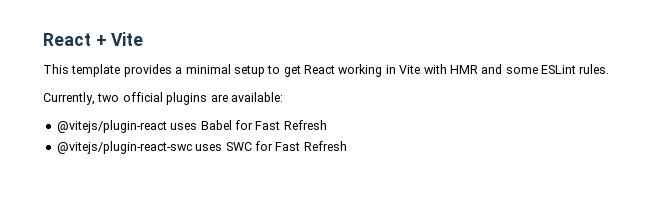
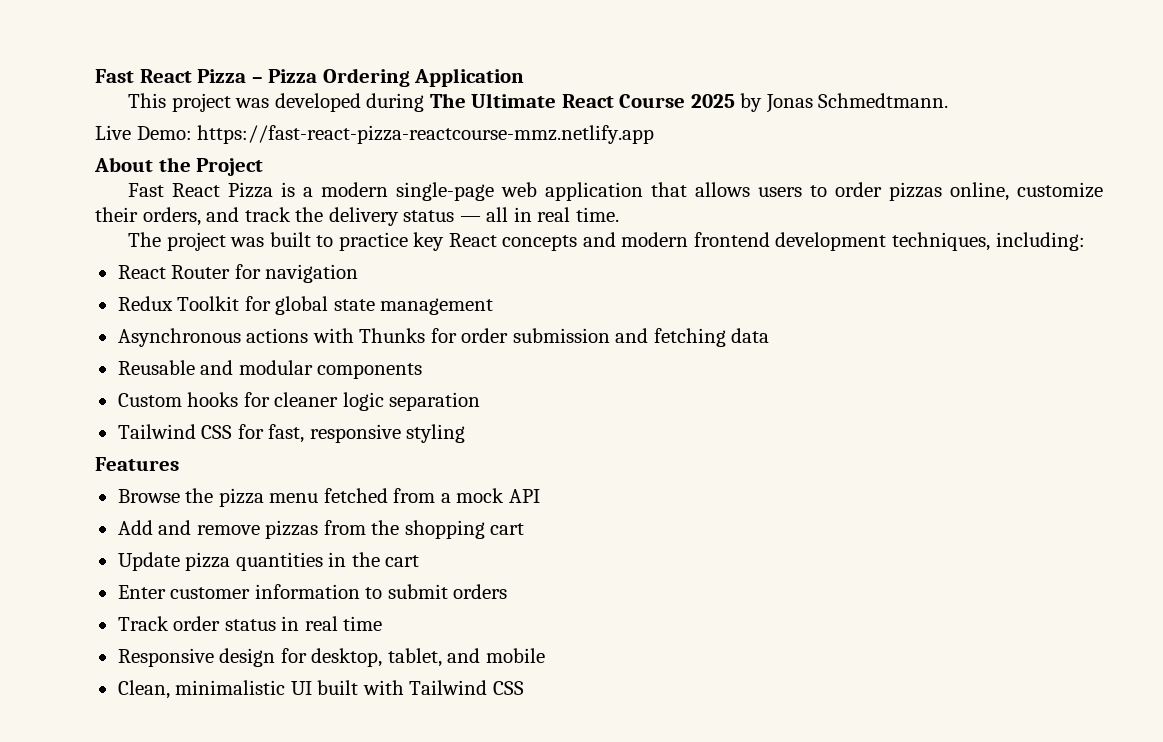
[43,32,144,46] [43,64,610,77] [43,92,283,105] [56,120,327,133] [56,141,347,154] React + Vite // This template provides a minimal setup to get React working in Vite with HMR and some ESLint rules. // Currently, two official plugins are available: // @vitejs/plugin-react uses Babel for Fast Refresh // @vitejs/plugin-react-swc uses SWC for Fast Refresh -> [95,68,525,87] [128,93,949,113] [95,125,655,144] [94,157,264,176] [128,182,1104,201] [95,207,619,226] [128,232,1085,251] [117,264,359,283] [117,296,494,315] [117,328,770,347] [117,360,423,379] [117,392,481,411] [117,424,466,443] [95,457,179,471] [117,488,540,507] [117,520,525,539] [117,552,420,571] [117,584,508,599] [117,616,383,631] [117,648,545,667] [117,680,524,699] Fast React Pizza – Pizza Ordering Application // This project was developed during The Ultimate React Course 2025 by Jonas Schmedtmann. // Live Demo: https://fast-react-pizza-reactcourse-mmz.netlify.app // About the Project // Fast React Pizza is a modern single-page web application that allows users to order pizzas online, customize their orders, and track the delivery status — all in real time. // The project was built to practice key React concepts and modern frontend development techniques, including: // React Router for navigation // Redux Toolkit for global state management // Asynchronous actions with Thunks for order submission and fetching data // Reusable and modular components // Custom hooks for cleaner logic separation // Tailwind CSS for fast, responsive styling // Features // Browse the pizza menu fetched from a mock API // Add and remove pizzas from the shopping cart // Update pizza quantities in the cart // Enter customer information to submit orders // Track order status in real time // Responsive design for desktop, tablet, and mobile // Clean, minimalistic UI built with Tailwind CSS

